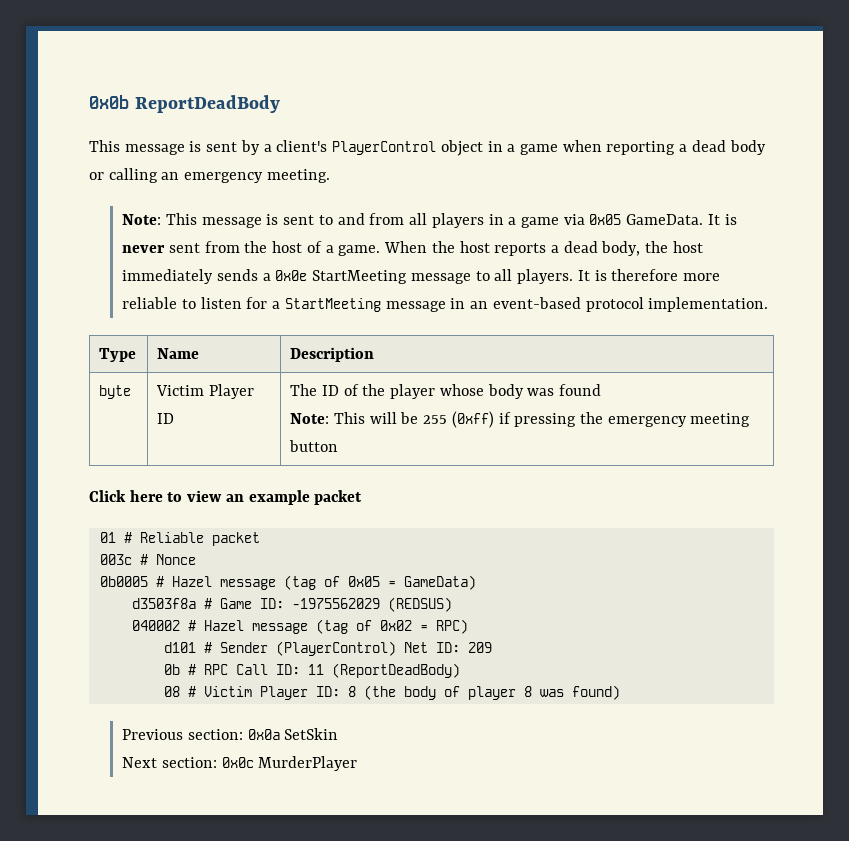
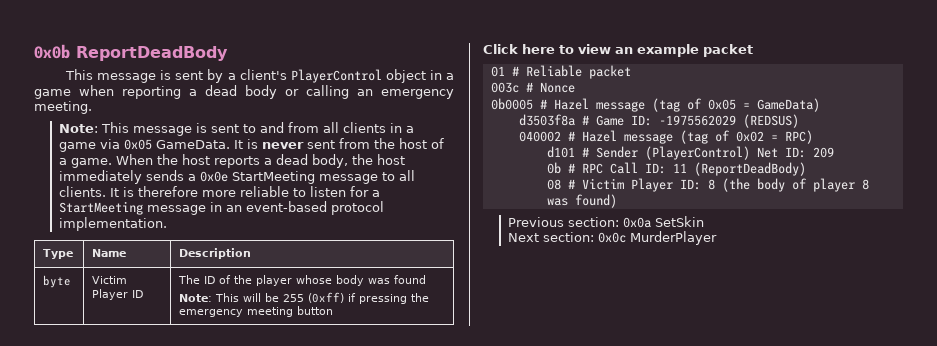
[431,213,484,228] players -> [342,122,386,133] clients
[517,269,574,284] players. -> [58,186,106,197] clients.

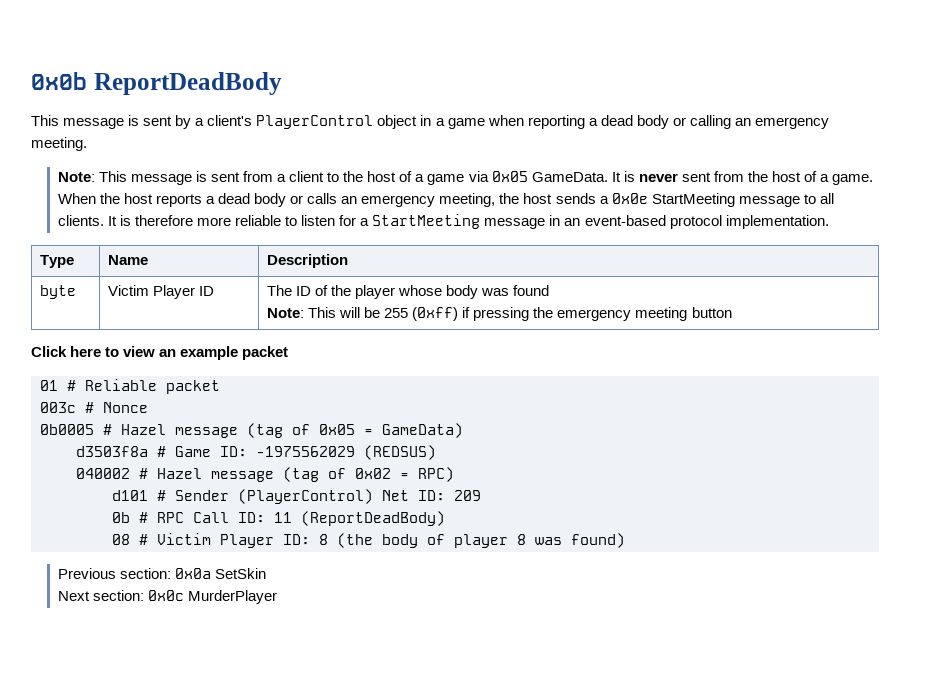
[242,122,402,133] to and from all clients in -> [243,171,413,182] from a client to the host of
[311,154,405,168] [58,170,142,184] body, the host immediately -> [254,193,553,207] body or calls an emergency meeting, the host

